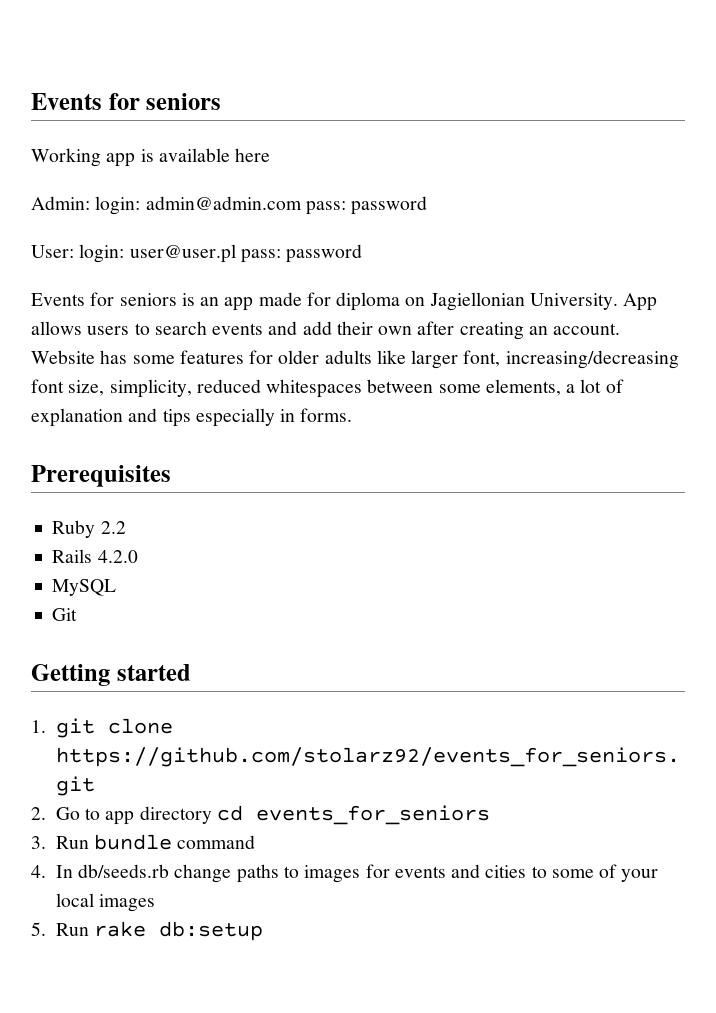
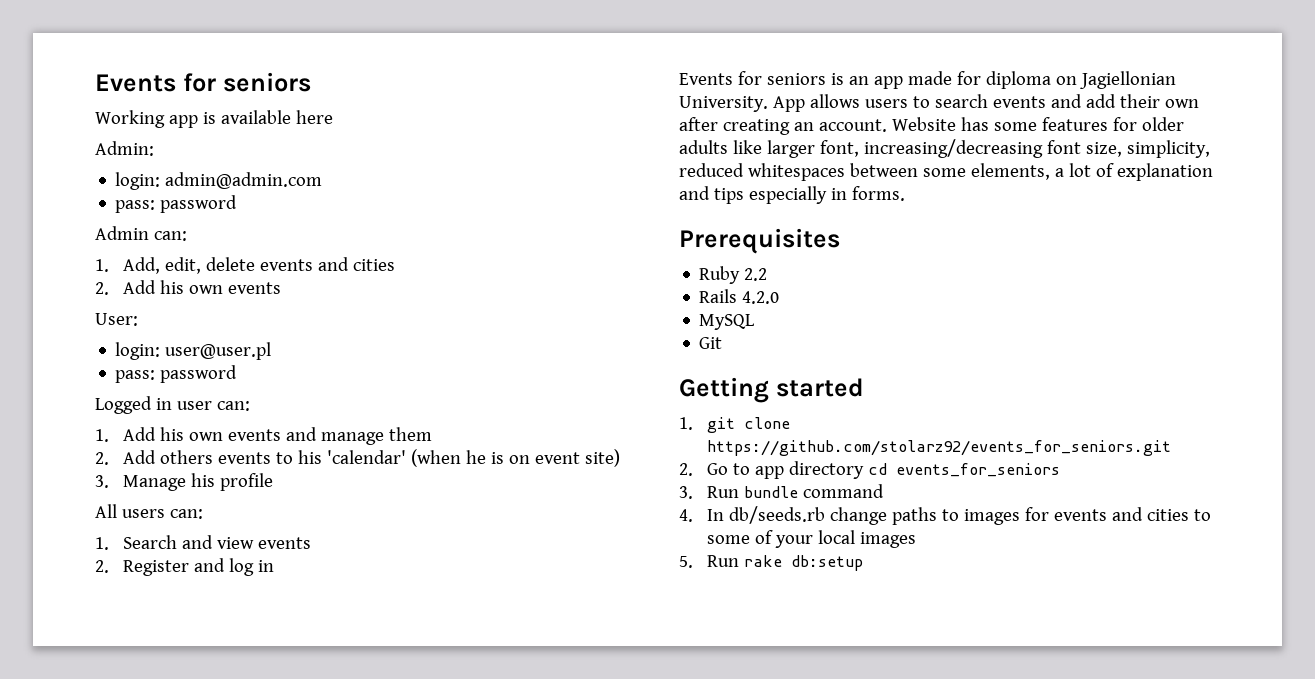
(90, 203) none -> (154, 148) //
[305,196,428,215] pass: password -> [115,195,238,213] [95,226,187,241] [95,257,395,274] [95,280,281,295] // pass: password // Admin can: // 1. Add, edit, delete events and cities // 2. Add his own events
(74, 251) none -> (138, 319) //
[240,244,363,263] pass: password -> [115,365,238,383] [95,396,250,414] [95,427,432,445] [95,449,620,467] [95,473,273,491] [95,504,203,519] [95,535,311,550] [95,558,274,576] // pass: password // Logged in user can: // 1. Add his own events and manage them // 2. Add others events to his 'calendar' (when he is on event site) // 3. Manage his profile // All users can: // 1. Search and view events // 2. Register and log in

